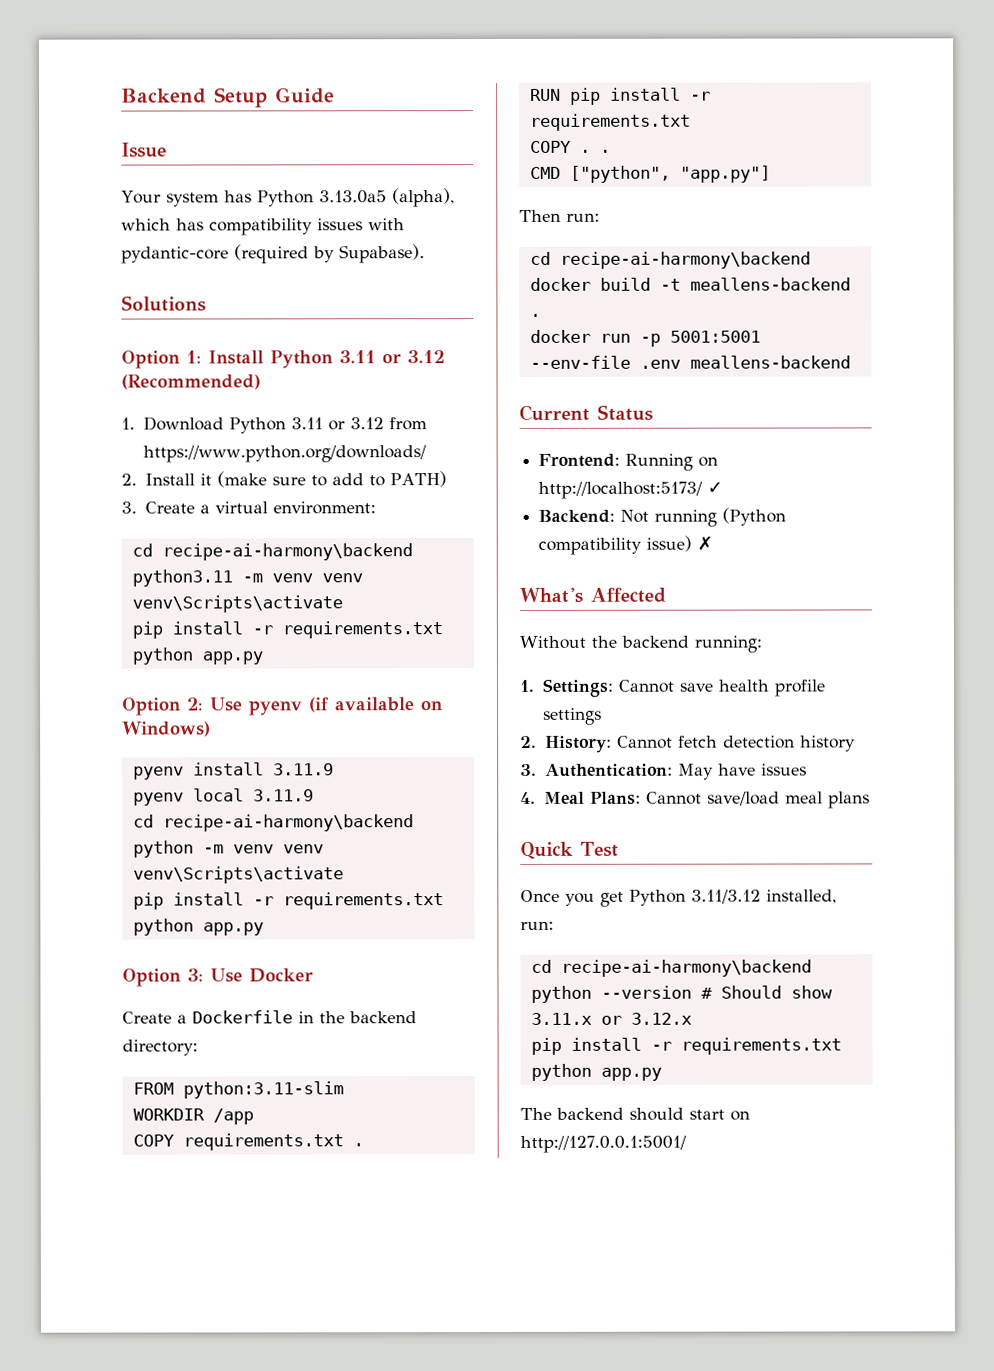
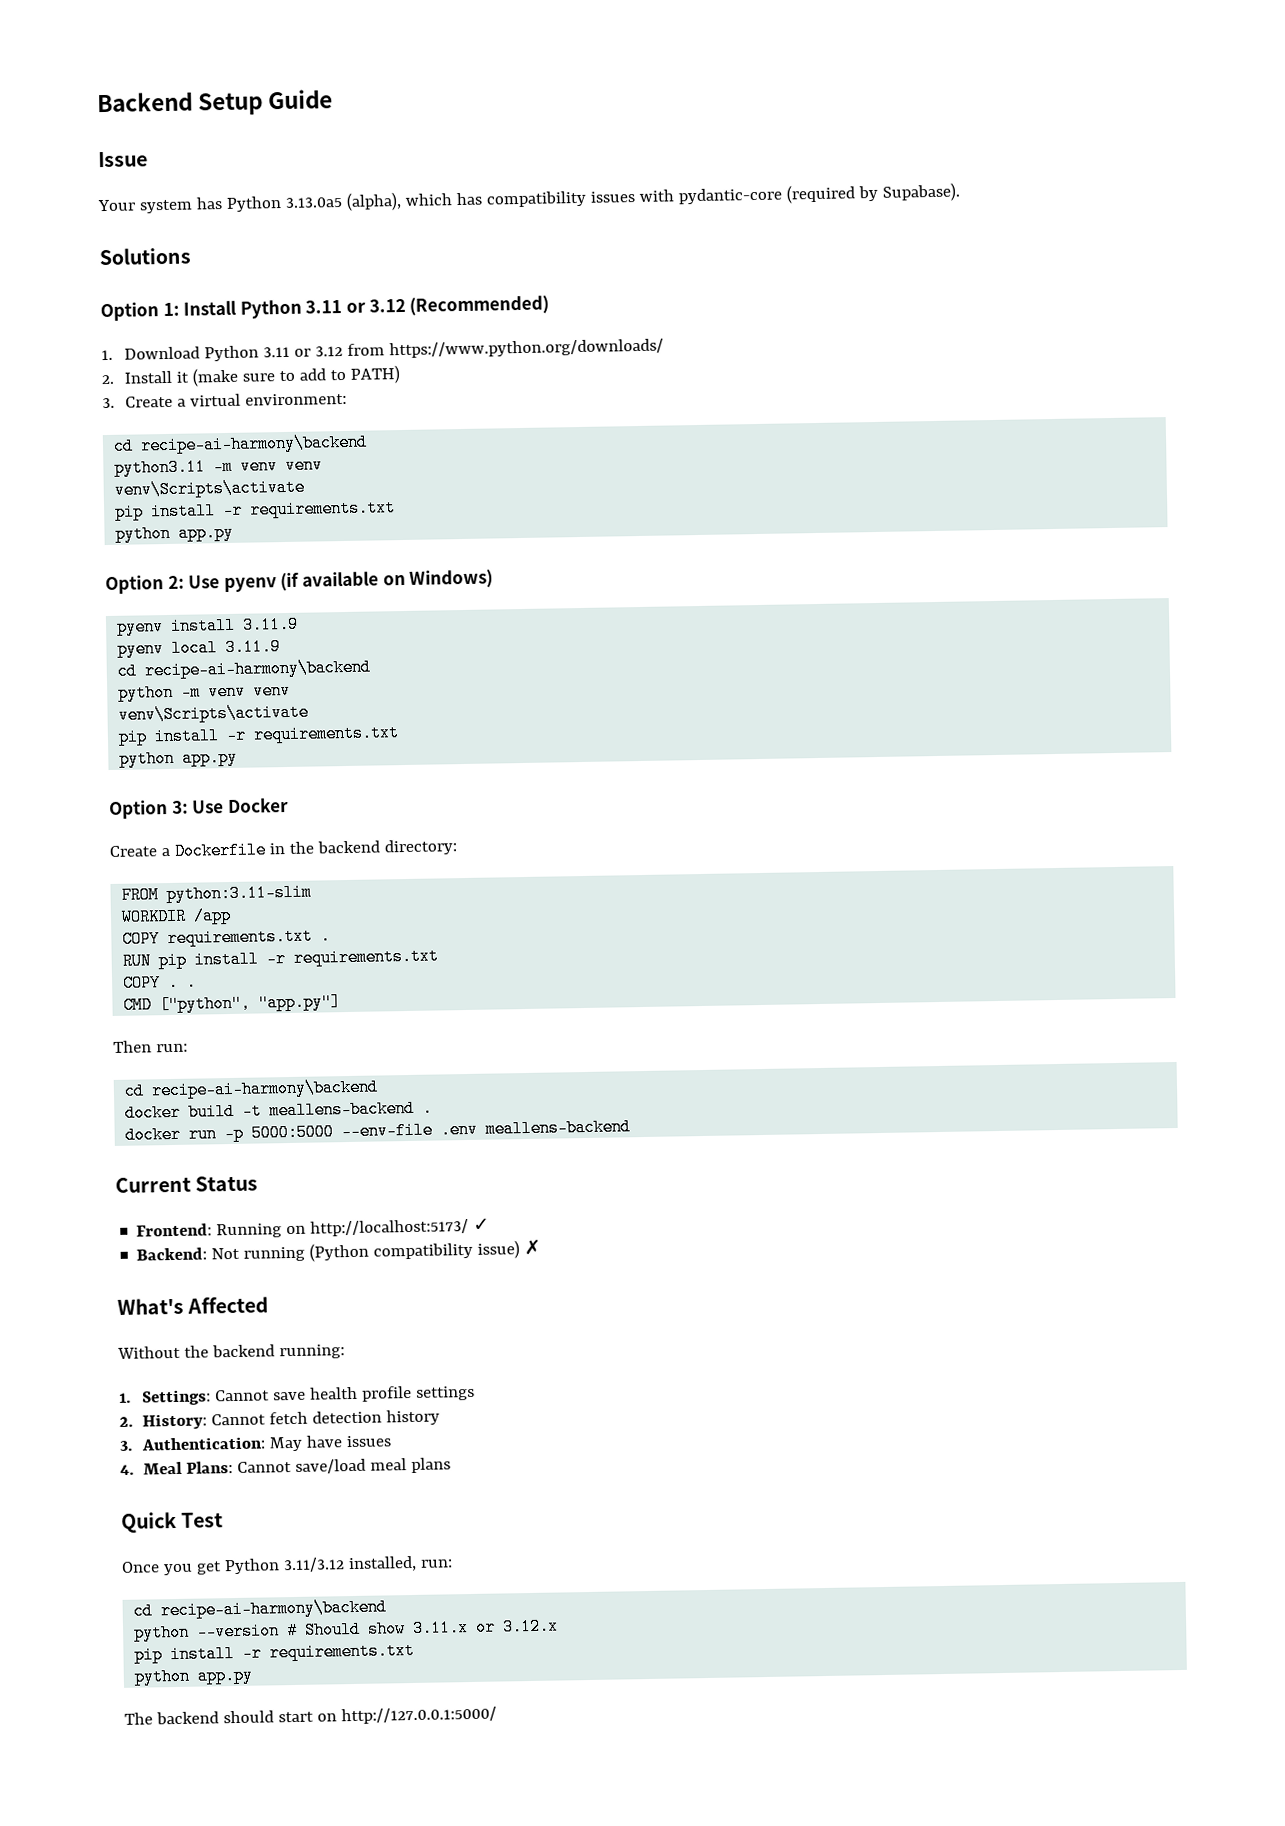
[669,330,761,343] 5001:5001 -> [251,1123,335,1142] 5000:5000
[520,1135,687,1153] http://127.0.0.1:5001/ -> [340,1706,497,1725] http://127.0.0.1:5000/

